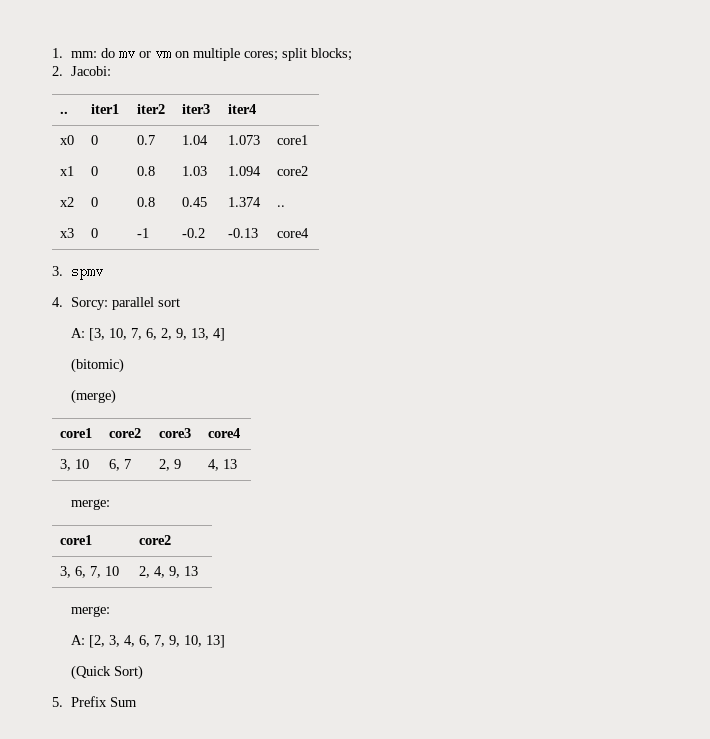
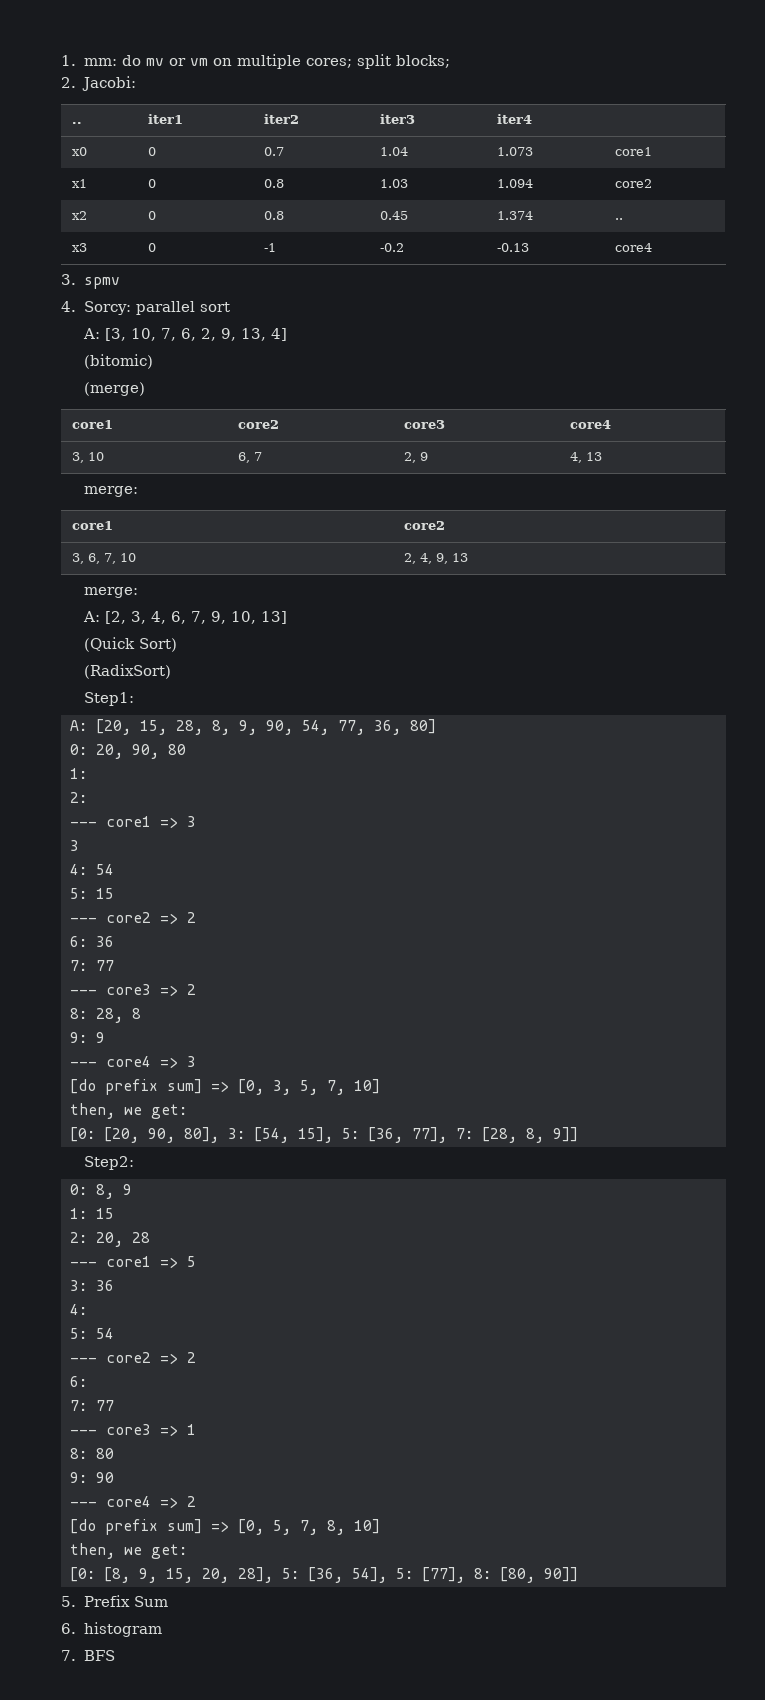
(144, 672) none -> [83,664,171,679] [83,692,134,706] [69,719,436,735] [69,744,186,759] [69,768,87,779] [69,792,87,803] [69,816,196,828] [69,840,79,851] [69,864,114,875] [69,888,114,899] [69,912,196,924] [69,936,114,947] [69,960,114,971] [69,984,196,996] [69,1008,141,1023] [69,1032,105,1043] [69,1056,196,1068] [69,1079,380,1095] [69,1103,187,1119] [69,1127,578,1143] [83,1156,134,1170] [69,1184,132,1199] [69,1208,114,1219] [69,1232,150,1247] [69,1256,196,1268] [69,1280,114,1291] [69,1304,87,1315] [69,1328,114,1339] [69,1352,196,1364] [69,1376,87,1387] [69,1400,114,1411] [69,1424,196,1436] [69,1448,114,1459] [69,1472,114,1483] [69,1496,196,1508] [69,1519,380,1535] [69,1543,187,1559] [69,1567,578,1583] // (RadixSort) // Step1: // A: [20, 15, 28, 8, 9, 90, 54, 77, 36, 80] // 0: 20, 90, 80 // 1: // 2: // --- core1 => 3 // 3 // 4: 54 // 5: 15 // --- core2 => 2 // 6: 36 // 7: 77 // --- core3 => 2 // 8: 28, 8 // 9: 9 // --- core4 => 3 // [do prefix sum] => [0, 3, 5, 7, 10] // then, we get: // [0: [20, 90, 80], 3: [54, 15], 5: [36, 77], 7: [28, 8, 9]] // Step2: // 0: 8, 9 // 1: 15 // 2: 20, 28 // --- core1 => 5 // 3: 36 // 4: // 5: 54 // --- core2 => 2 // 6: // 7: 77 // --- core3 => 1 // 8: 80 // 9: 90 // --- core4 => 2 // [do prefix sum] => [0, 5, 7, 8, 10] // then, we get: // [0: [8, 9, 15, 20, 28], 5: [36, 54], 5: [77], 8: [80, 90]]
(138, 702) none -> [61,1622,162,1637] [61,1650,115,1661] // 6. histogram // 7. BFS

